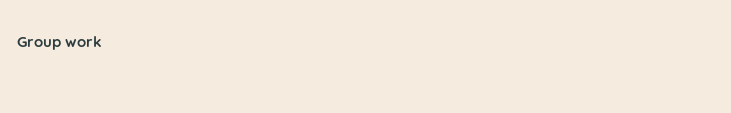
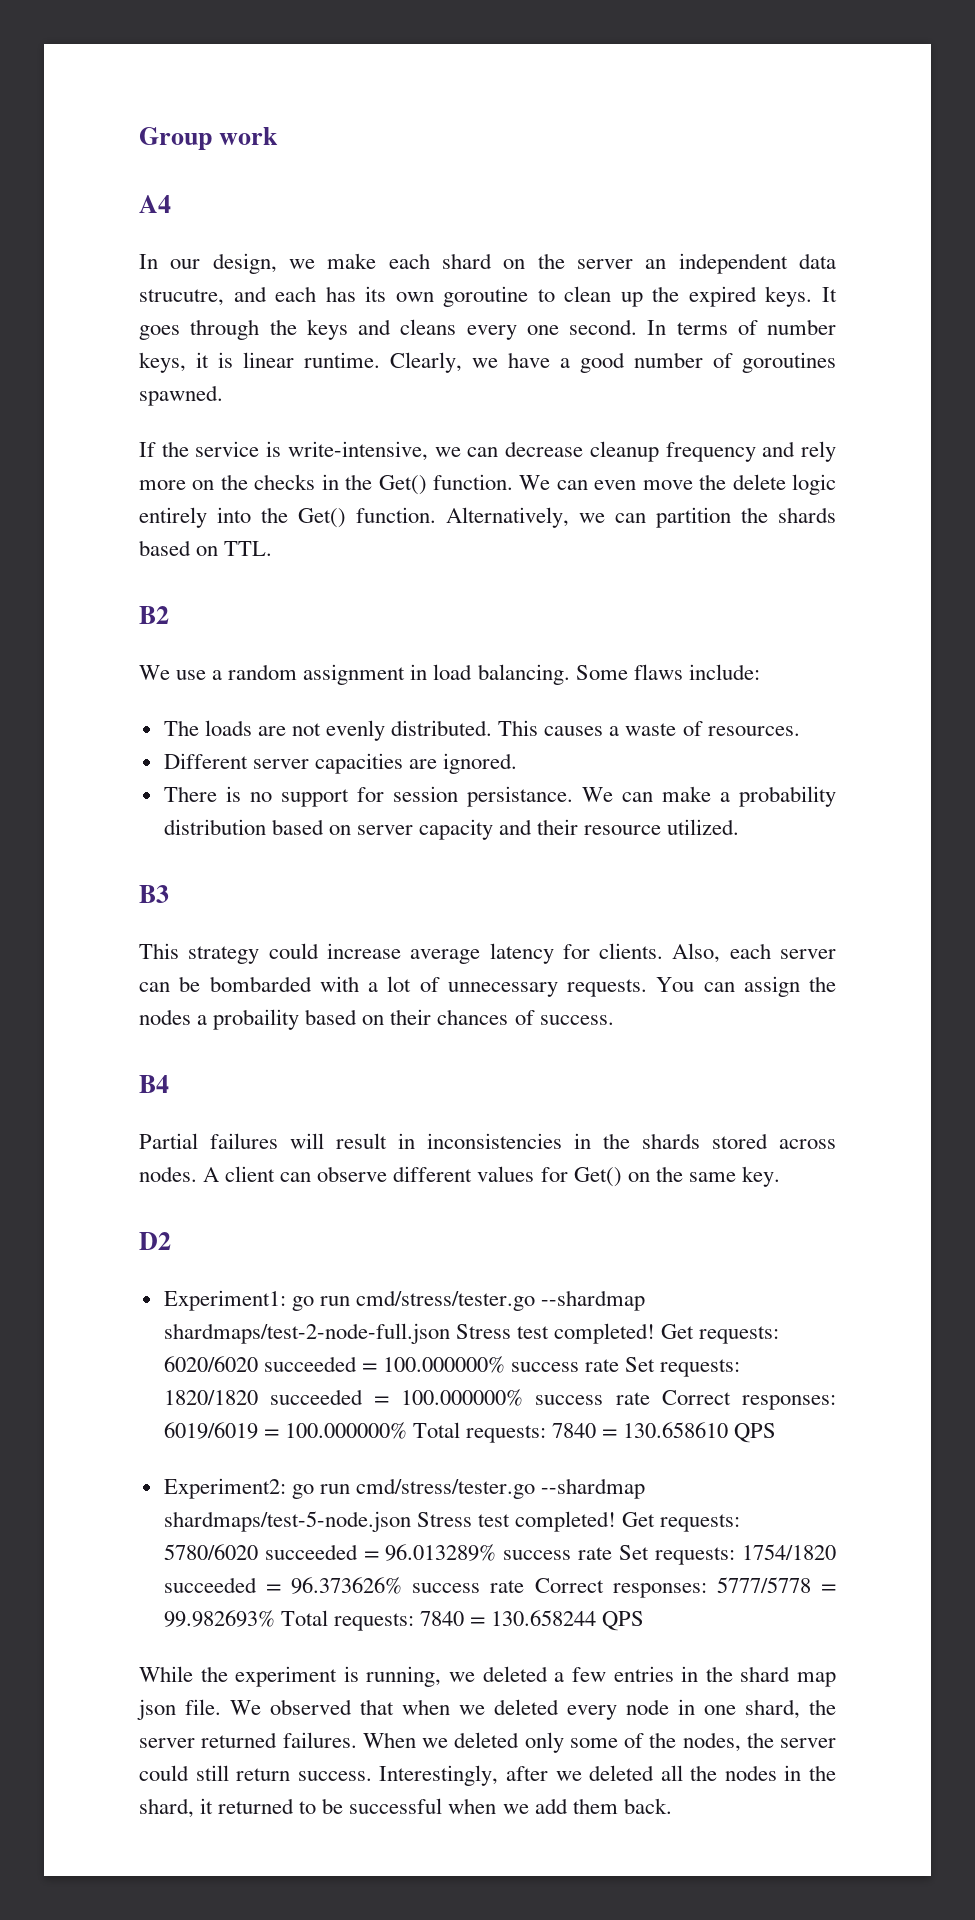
(103, 41) none -> [139,195,171,213] [139,253,836,274] [139,286,837,307] [139,319,836,340] [139,352,836,373] [139,385,223,406] [139,441,837,462] [139,474,837,495] [139,507,836,528] [139,540,273,556] [139,606,169,624] [139,664,760,685] [163,720,800,741] [163,753,518,774] [163,786,836,807] [163,819,740,840] [139,885,169,903] [139,943,836,964] [139,976,836,997] [139,1009,614,1030] [139,1075,169,1093] [139,1133,836,1149] [139,1166,780,1187] [139,1232,171,1250] [163,1290,646,1311] [163,1323,780,1344] [163,1356,741,1377] [163,1389,837,1410] [163,1422,777,1443] [163,1478,646,1499] [163,1511,741,1532] [163,1544,836,1565] [163,1577,836,1598] [163,1610,645,1631] [139,1666,837,1687] [137,1699,836,1720] [139,1732,836,1753] [139,1765,837,1786] [139,1798,672,1818] // A4 // In our design, we make each shard on the server an independent data strucutre, and each has its own goroutine to clean up the expired keys. It goes through the keys and cleans every one second. In terms of number keys, it is linear runtime. Clearly, we have a good number of goroutines spawned. // If the service is write-intensive, we can decrease cleanup frequency and rely more on the checks in the Get() function. We can even move the delete logic entirely into the Get() function. Alternatively, we can partition the shards based on TTL. // B2 // We use a random assignment in load balancing. Some flaws include: // The loads are not evenly distributed. This causes a waste of resources. // Different server capacities are ignored. // There is no support for session persistance. We can make a probability distribution based on server capacity and their resource utilized. // B3 // This strategy could increase average latency for clients. Also, each server can be bombarded with a lot of unnecessary requests. You can assign the nodes a probaility based on their chances of success. // B4 // Partial failures will result in inconsistencies in the shards stored across nodes. A client can observe different values for Get() on the same key. // D2 // Experiment1: go run cmd/stress/tester.go --shardmap shardmaps/test-2-node-full.json Stress test completed! Get requests: 6020/6020 succeeded = 100.000000% success rate Set requests: 1820/1820 succeeded = 100.000000% success rate Correct responses: 6019/6019 = 100.000000% Total requests: 7840 = 130.658610 QPS // Experiment2: go run cmd/stress/tester.go --shardmap shardmaps/test-5-node.json Stress test completed! Get requests: 5780/6020 succeeded = 96.013289% success rate Set requests: 1754/1820 succeeded = 96.373626% success rate Correct responses: 5777/5778 = 99.982693% Total requests: 7840 = 130.658244 QPS // While the experiment is running, we deleted a few entries in the shard map json file. We observed that when we deleted every node in one shard, the server returned failures. When we deleted only some of the nodes, the server could still return success. Interestingly, after we deleted all the nodes in the shard, it returned to be successful when we add them back.

